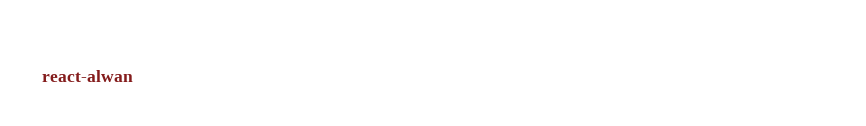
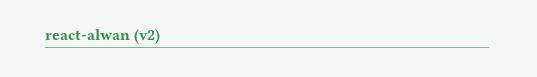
(133, 76) none -> [134,29,161,44] (v2)

